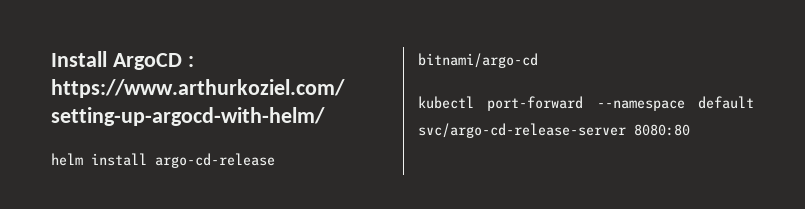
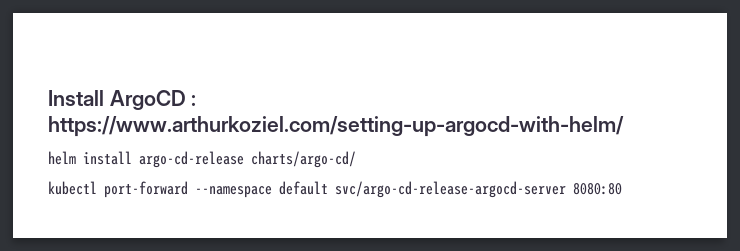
[418,53,538,68] bitnami/argo-cd -> [251,151,356,168] charts/argo-cd/
[418,123,626,138] svc/argo-cd-release-server -> [335,181,566,198] svc/argo-cd-release-argocd-server

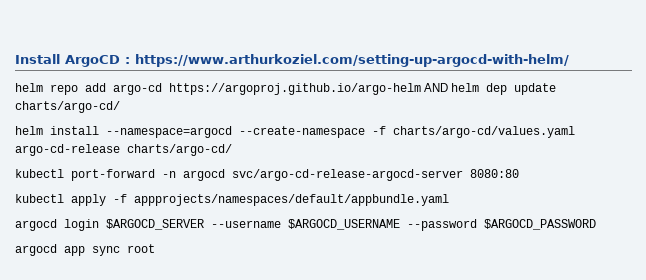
[83,151,132,165] install -> [50,83,557,95] [15,101,120,113] [15,126,575,138] repo add argo-cd https://argoproj.github.io/argo-helm AND helm dep update charts/argo-cd/ // helm install --namespace=argocd --create-namespace -f charts/argo-cd/values.yaml
[195,181,328,198] --namespace default -> [162,169,225,181] -n argocd
(622, 189) none -> [15,194,449,206] [15,219,596,231] [15,244,155,256] // kubectl apply -f appprojects/namespaces/default/appbundle.yaml // argocd login $ARGOCD_SERVER --username $ARGOCD_USERNAME --password $ARGOCD_PASSWORD // argocd app sync root

